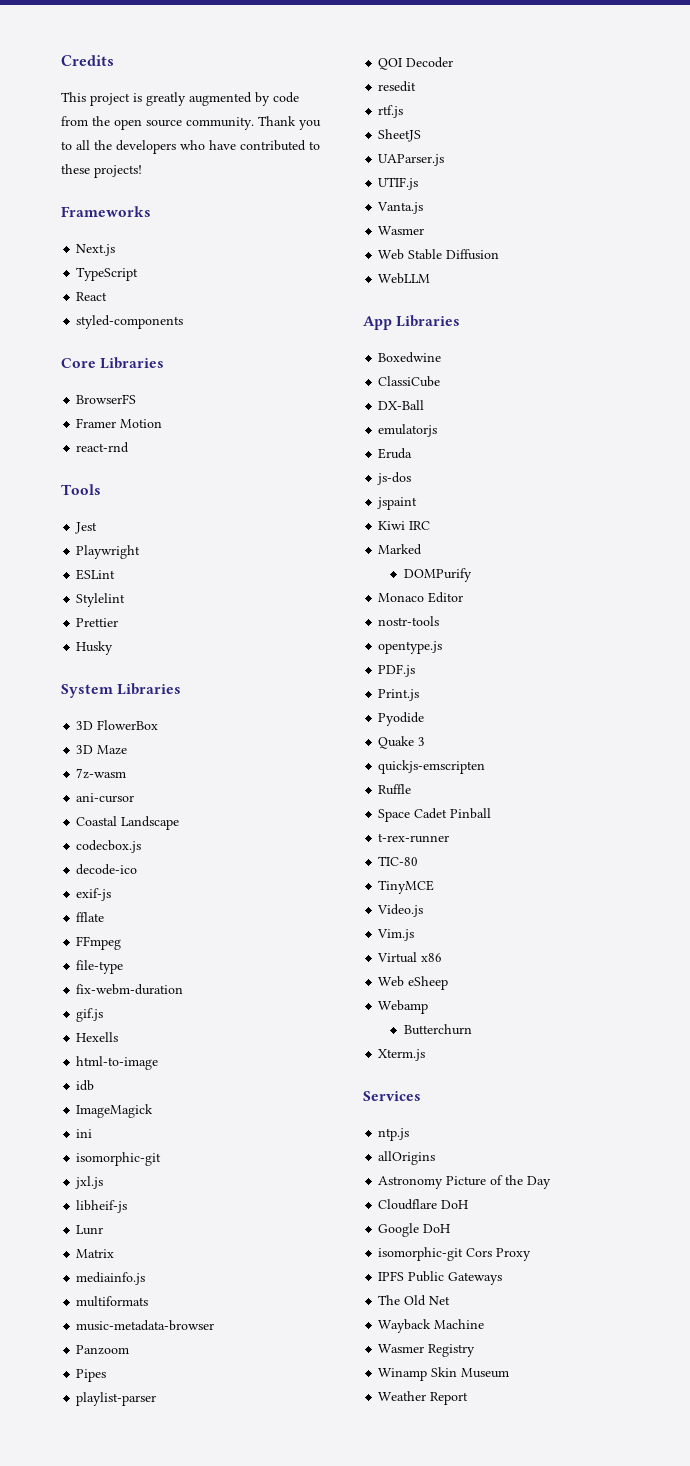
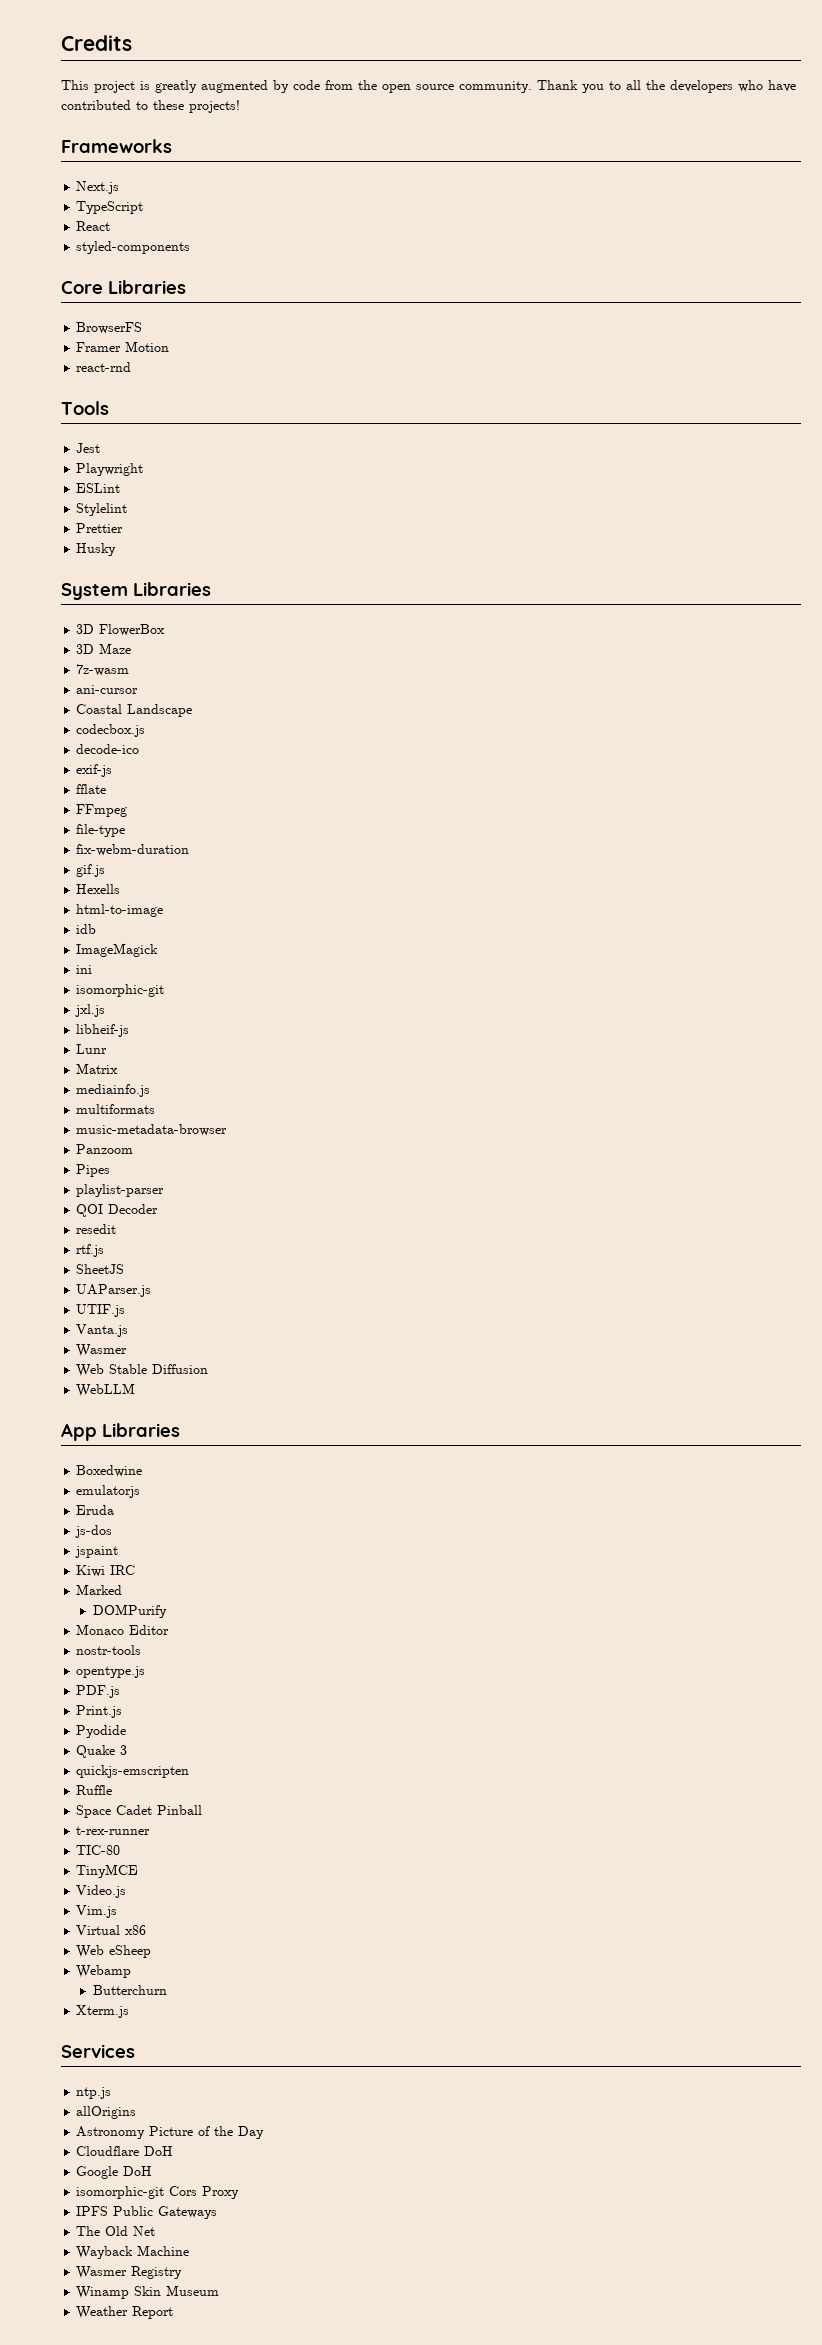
[378,376,441,387] [378,400,425,410] // ClassiCube // DX-Ball -> (143, 1471) none

